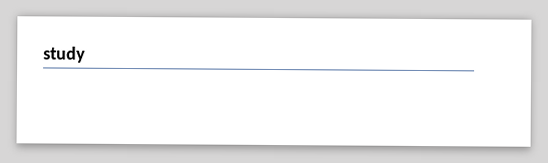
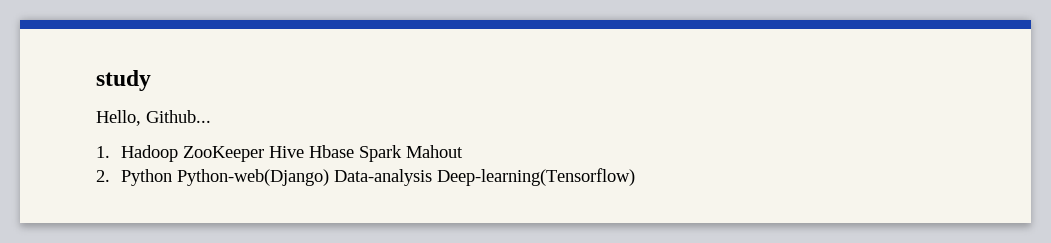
(86, 54) none -> [96,110,211,126] [96,145,463,162] [96,168,635,186] // Hello, Github... // 1. Hadoop ZooKeeper Hive Hbase Spark Mahout // 2. Python Python-web(Django) Data-analysis Deep-learning(Tensorflow)

